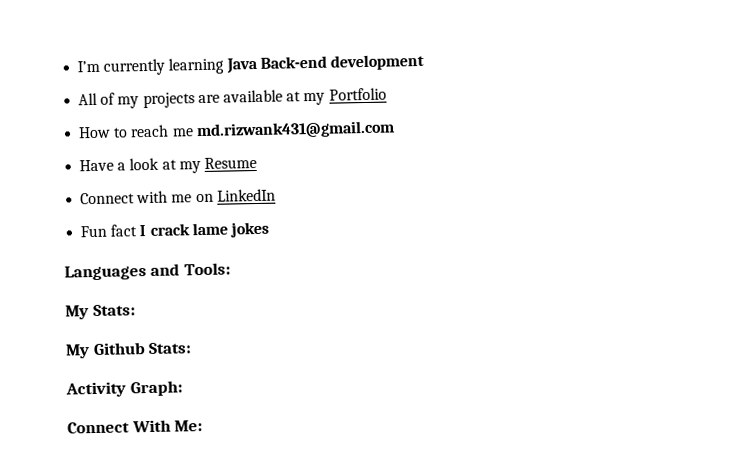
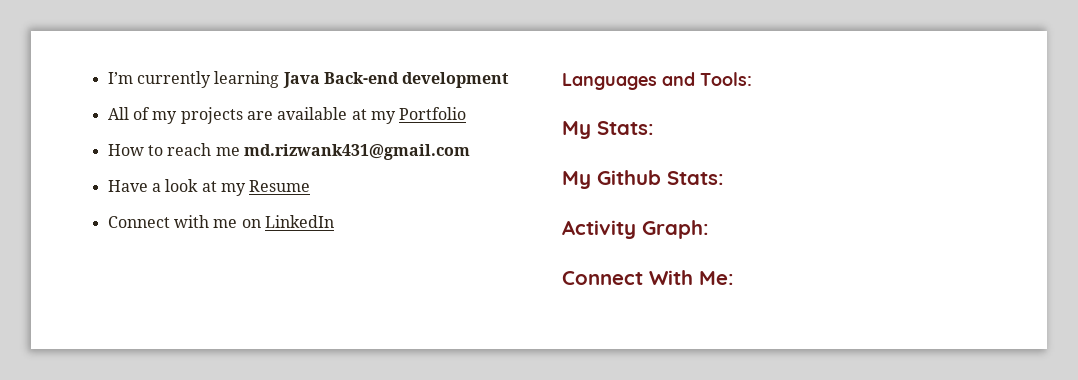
[80,221,269,238] // Fun fact I crack lame jokes -> (334, 221) none

